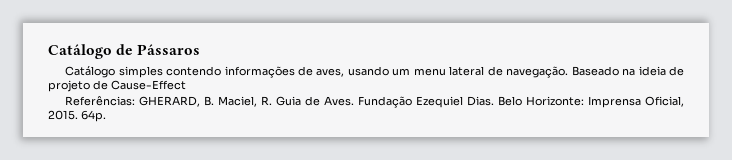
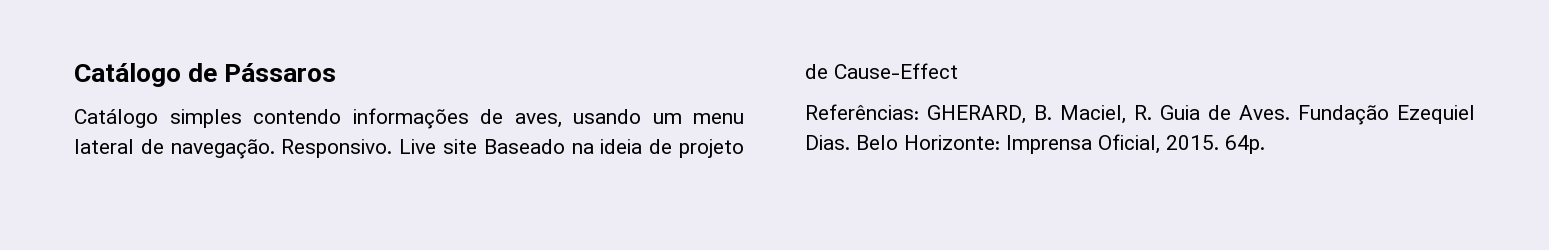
(569, 72) none -> [281,139,477,158] Responsivo. Live site

